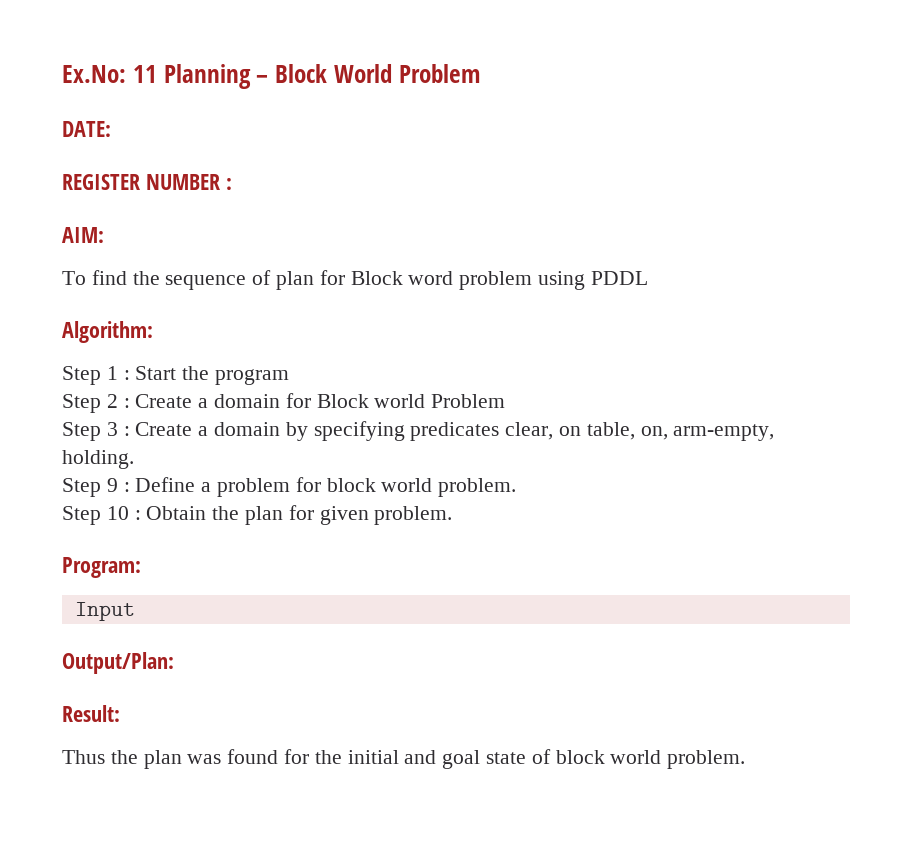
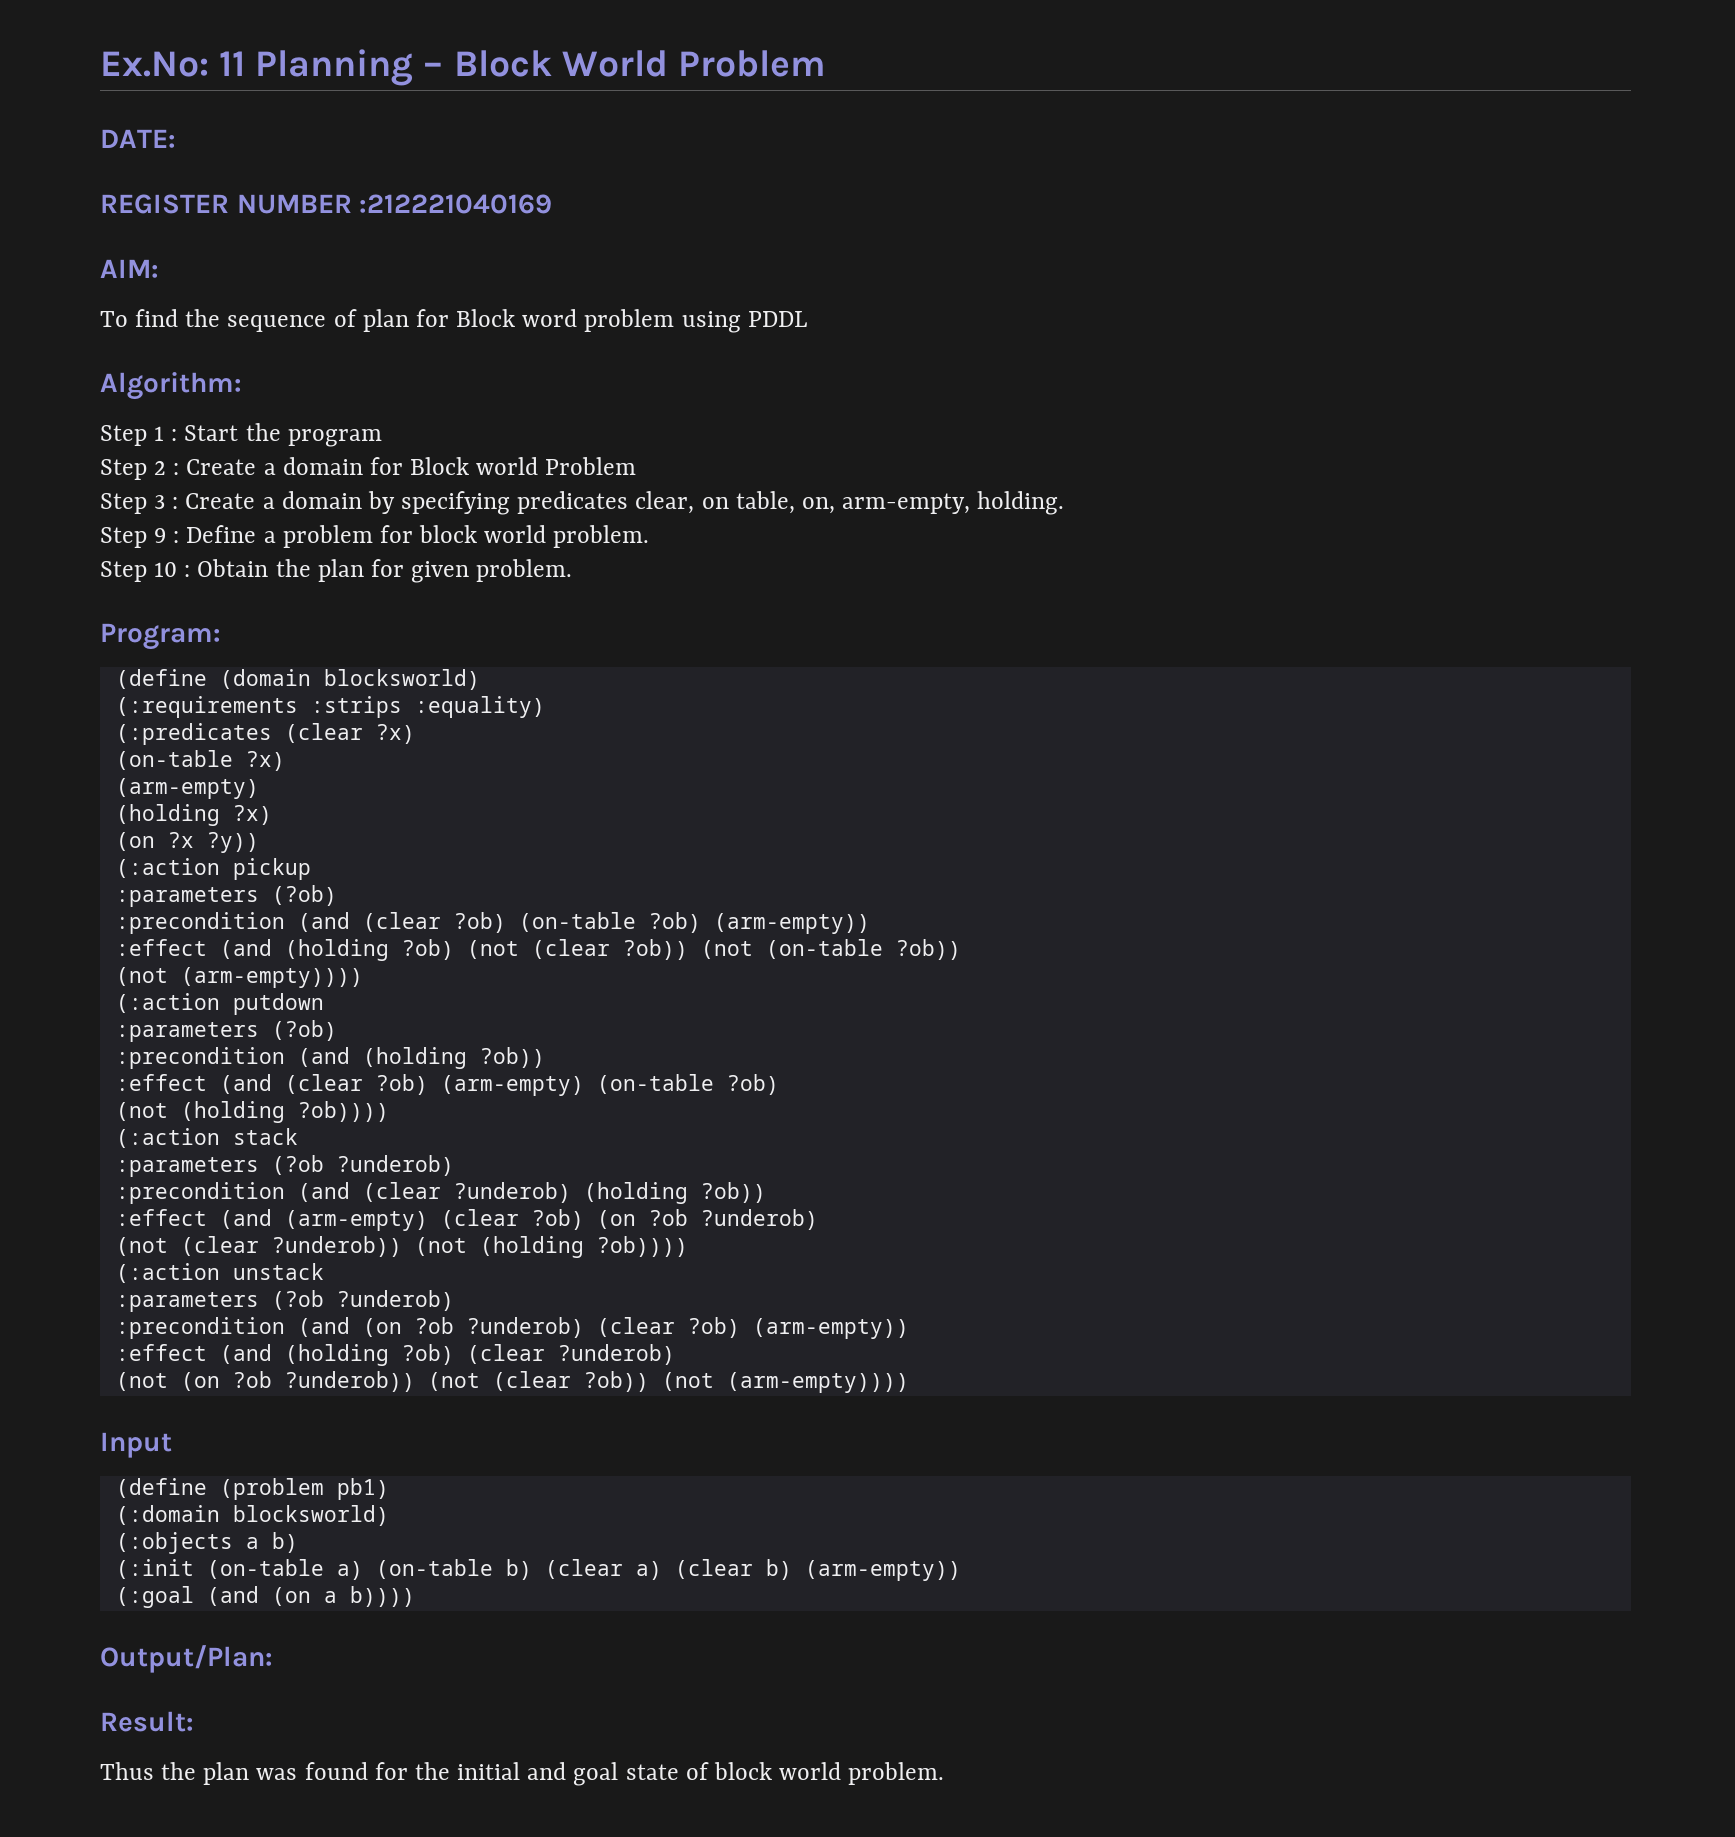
[225,178,232,190] : -> [359,194,553,214] :212221040169
[74,602,135,621] Input -> [115,669,480,690] [115,696,545,718] [115,723,415,745] [115,750,285,771] [115,778,259,799] [115,804,272,826] [115,832,259,853] [115,858,311,880] [115,885,337,907] [115,912,870,934] [115,939,961,961] [115,967,363,988] [115,993,324,1015] [115,1020,337,1042] [115,1047,545,1069] [115,1074,779,1096] [115,1101,389,1123] [115,1128,298,1148] [115,1155,454,1177] [115,1182,766,1204] [115,1209,818,1231] [115,1236,688,1258] [115,1263,324,1283] [115,1290,454,1312] [115,1317,909,1339] [115,1344,675,1366] [115,1371,909,1393] [100,1432,172,1458] [115,1478,389,1500] [115,1505,389,1526] [115,1532,298,1554] [115,1559,961,1581] [115,1586,415,1608] (define (domain blocksworld) // (:requirements :strips :equality) // (:predicates (clear ?x) // (on-table ?x) // (arm-empty) // (holding ?x) // (on ?x ?y)) // (:action pickup // :parameters (?ob) // :precondition (and (clear ?ob) (on-table ?ob) (arm-empty)) // :effect (and (holding ?ob) (not (clear ?ob)) (not (on-table ?ob)) // (not (arm-empty)))) // (:action putdown // :parameters (?ob) // :precondition (and (holding ?ob)) // :effect (and (clear ?ob) (arm-empty) (on-table ?ob) // (not (holding ?ob)))) // (:action stack // :parameters (?ob ?underob) // :precondition (and (clear ?underob) (holding ?ob)) // :effect (and (arm-empty) (clear ?ob) (on ?ob ?underob) // (not (clear ?underob)) (not (holding ?ob)))) // (:action unstack // :parameters (?ob ?underob) // :precondition (and (on ?ob ?underob) (clear ?ob) (arm-empty)) // :effect (and (holding ?ob) (clear ?underob) // (not (on ?ob ?underob)) (not (clear ?ob)) (not (arm-empty)))) // Input // (define (problem pb1) // (:domain blocksworld) // (:objects a b) // (:init (on-table a) (on-table b) (clear a) (clear b) (arm-empty)) // (:goal (and (on a b))))

